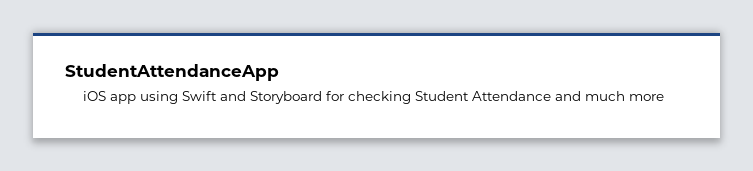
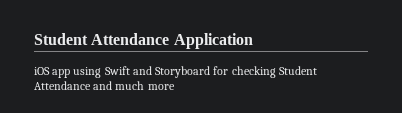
[65,64,279,81] StudentAttendanceApp -> [34,33,253,49] Student Attendance Application

